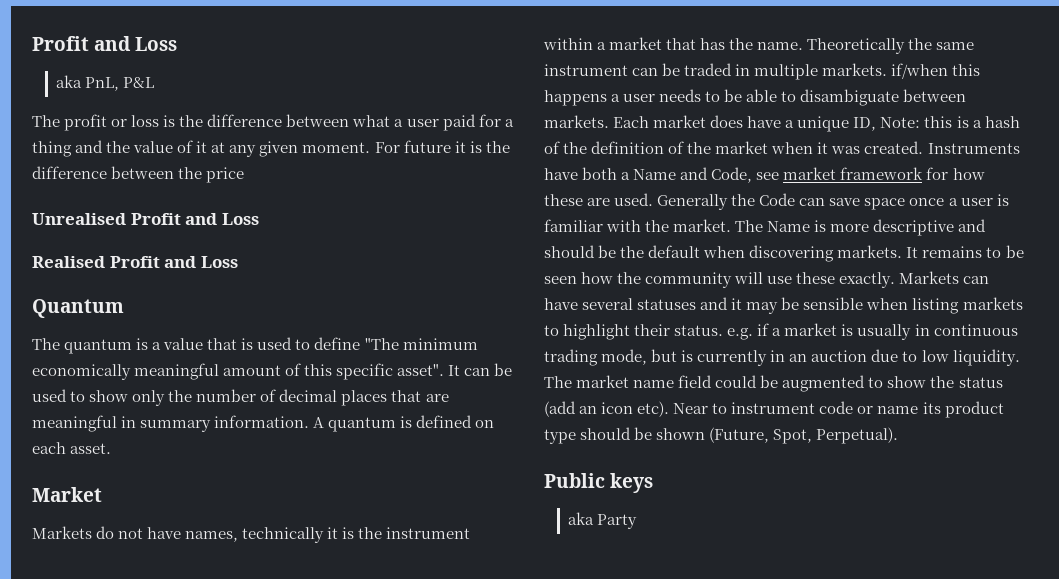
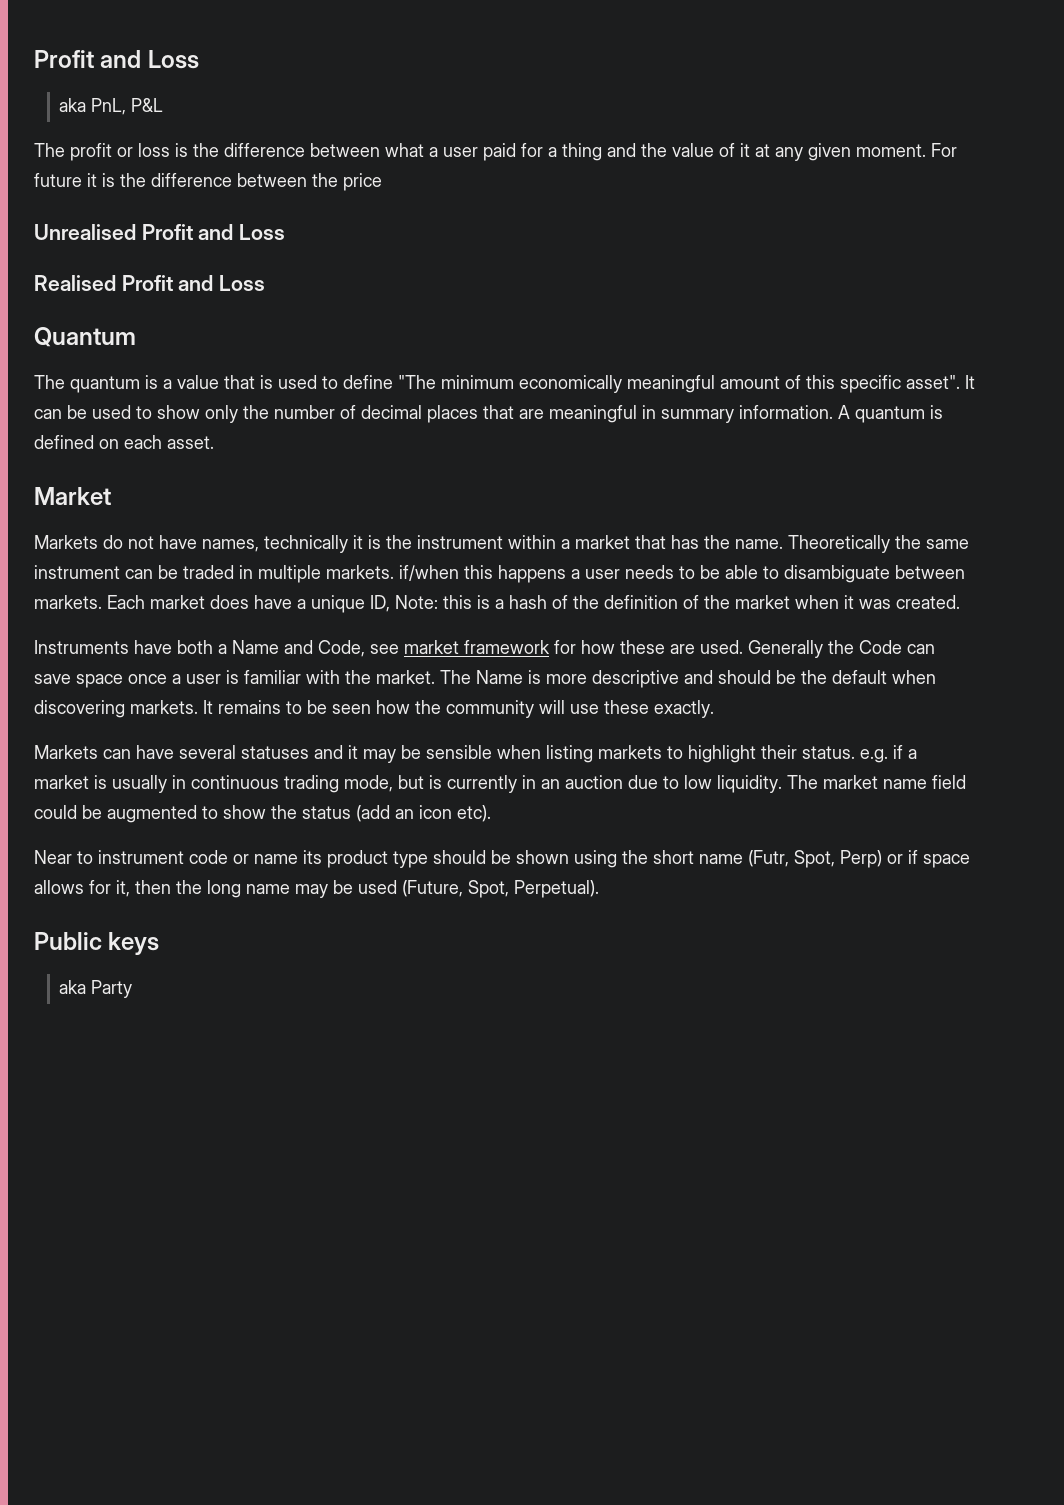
(924, 147) none -> (960, 602) //
(896, 280) none -> (714, 709) //
(670, 409) none -> (491, 813) //
(706, 434) none -> [574,850,970,868] [34,880,397,898] using the short name (Futr, Spot, Perp) or if space allows for it, then the long name may be used

